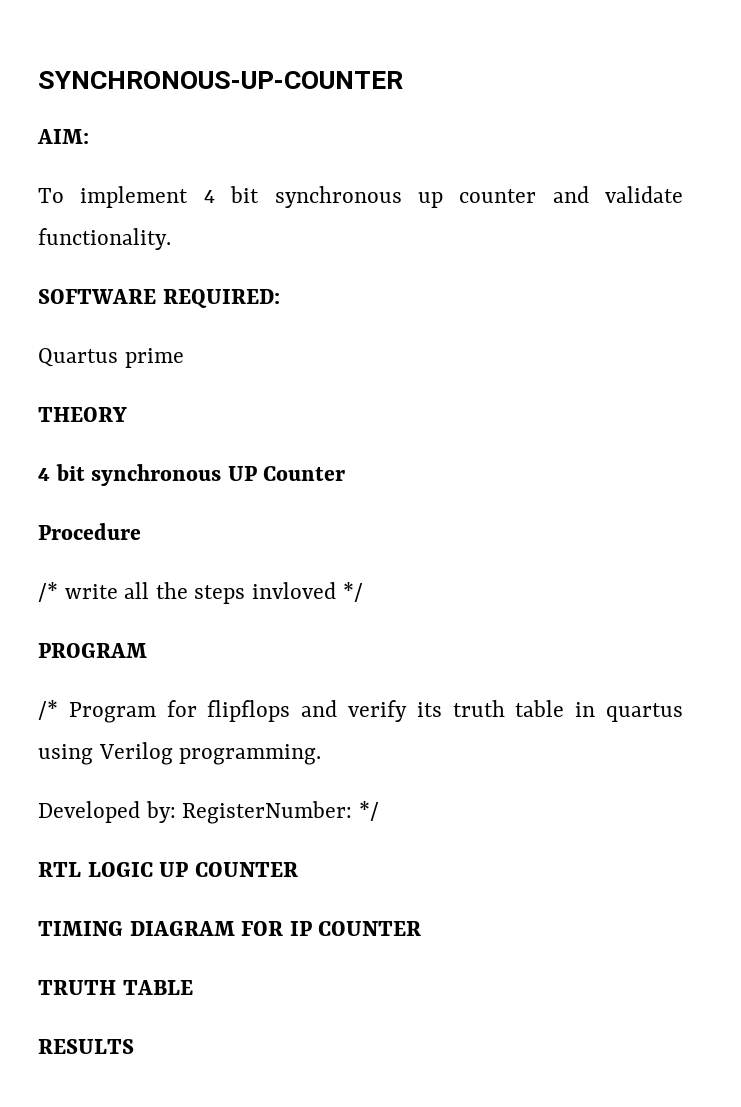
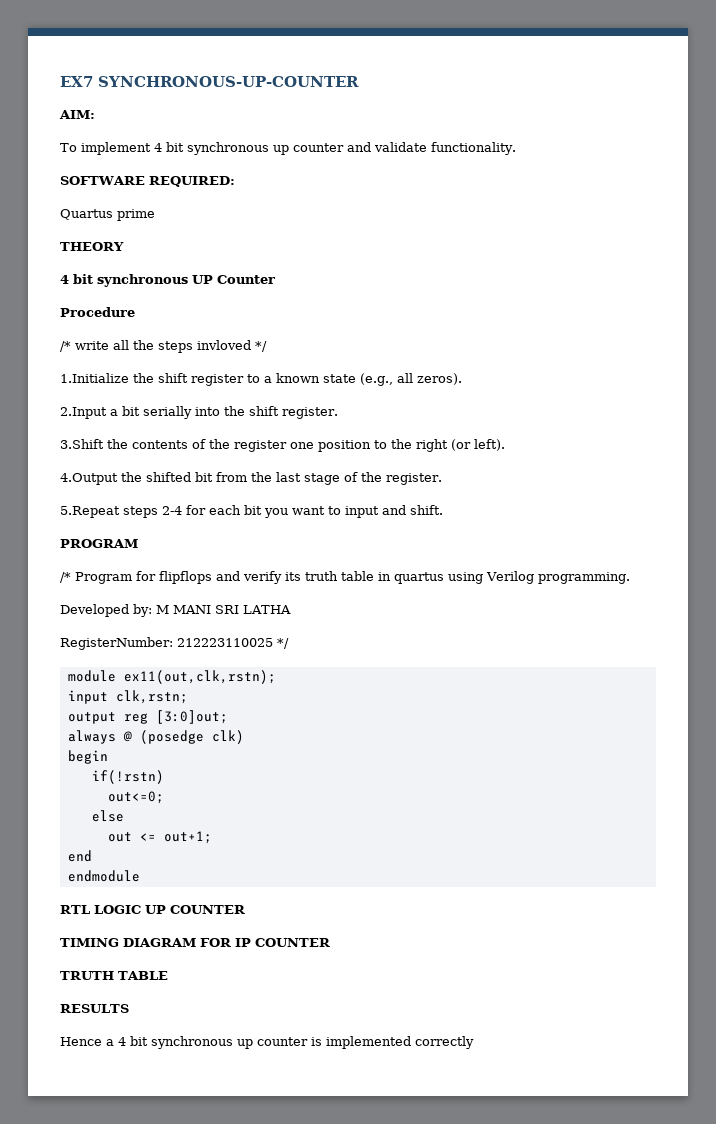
(38, 80) none -> [60,76,93,87] EX7
(363, 592) none -> [60,373,462,386] [60,406,338,419] [60,439,505,452] [60,472,442,485] [60,505,443,518] // 1.Initialize the shift register to a known state (e.g., all zeros). // 2.Input a bit serially into the shift register. // 3.Shift the contents of the register one position to the right (or left). // 4.Output the shifted bit from the last stage of the register. // 5.Repeat steps 2-4 for each bit you want to input and shift.
[182,801,379,824] RegisterNumber: */ -> [156,605,291,614] [60,637,289,650] [67,670,276,684] [67,690,188,704] [67,710,228,724] [67,730,244,744] [67,750,108,764] [91,770,164,784] [107,791,164,804] [91,810,124,822] [107,831,212,844] [67,850,92,862] [67,870,140,882] M MANI SRI LATHA // RegisterNumber: 212223110025 */ // module ex11(out,clk,rstn); // input clk,rstn; // output reg [3:0]out; // always @ (posedge clk) // begin // if(!rstn) // out<=0; // else // out <= out+1; // end // endmodule
(134, 1046) none -> [60,1036,474,1049] // Hence a 4 bit synchronous up counter is implemented correctly

